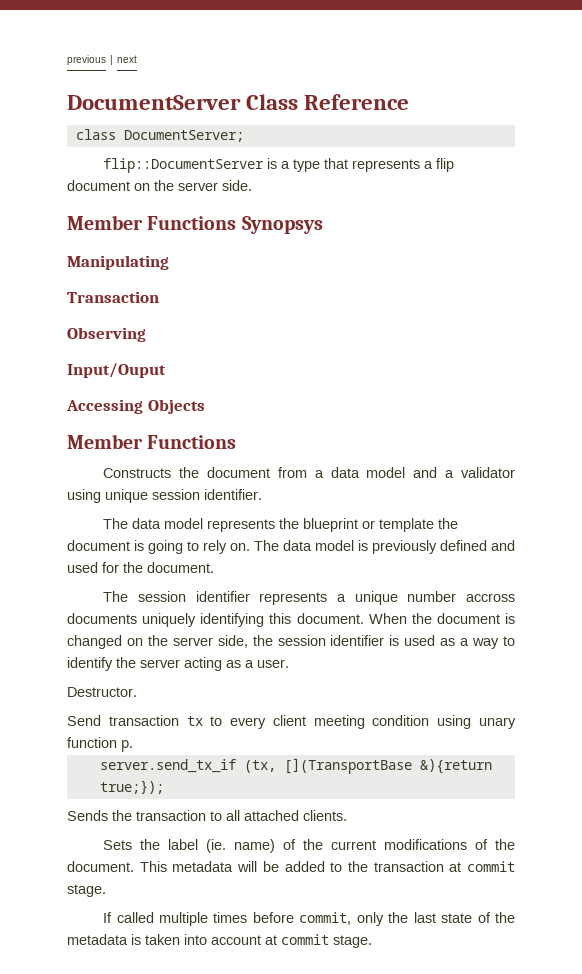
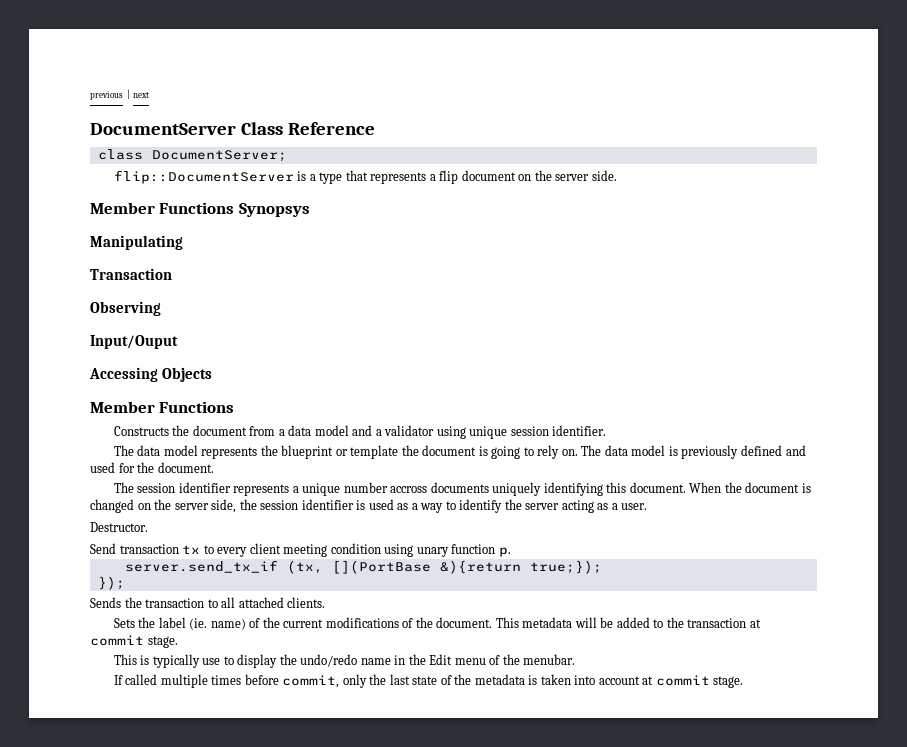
[283,758,412,774] [](TransportBase -> [331,560,431,574] [](PortBase
(164, 787) none -> [97,576,125,590] // });
(106, 890) none -> [113,654,576,668] // This is typically use to display the undo/redo name in the Edit menu of the menubar.

